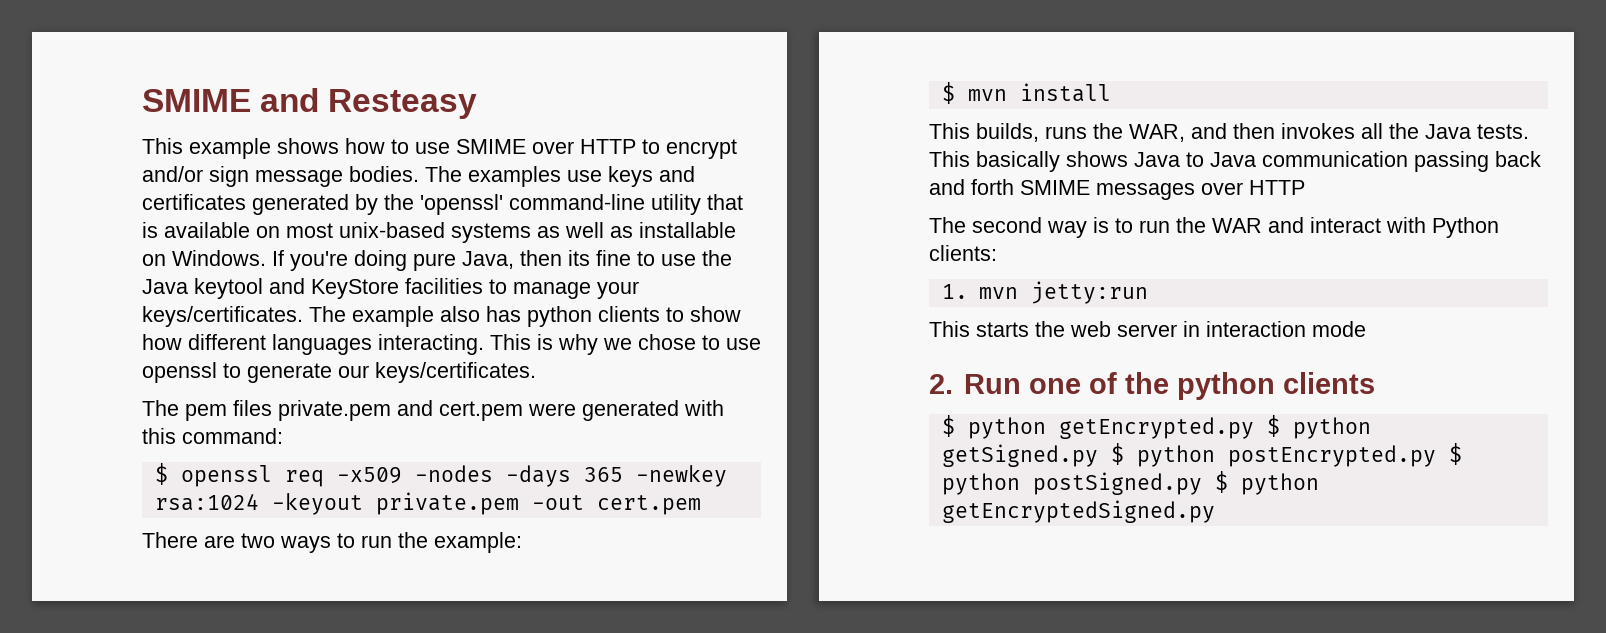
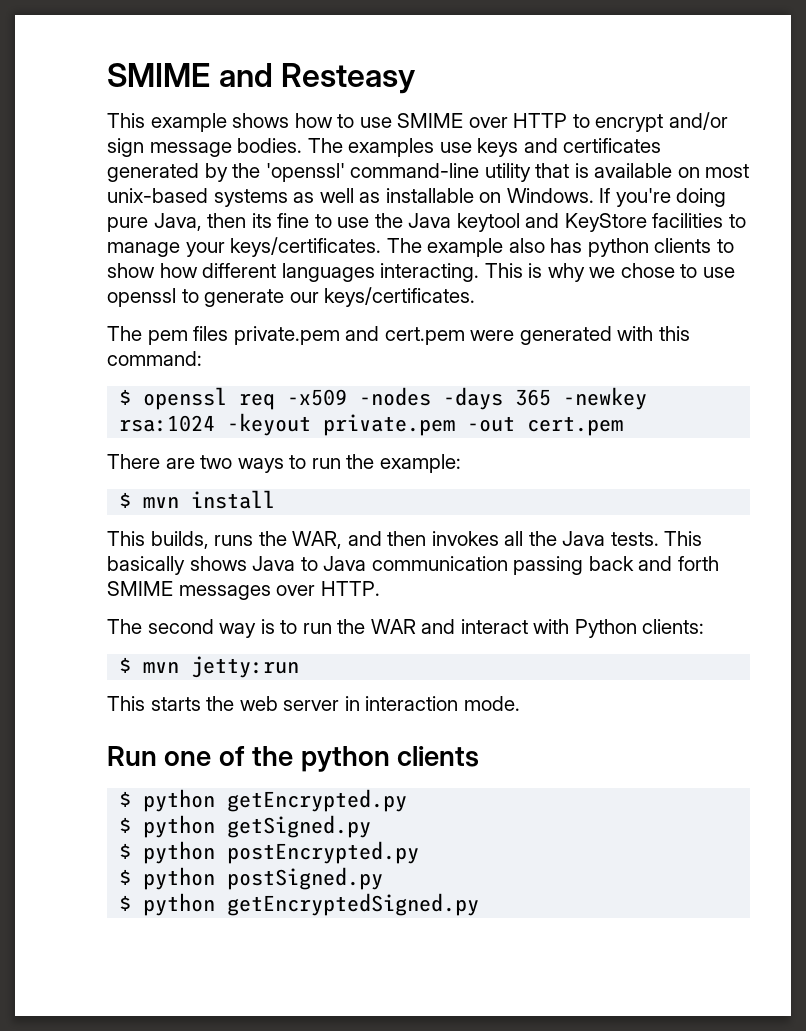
[1249,180,1305,195] HTTP -> [320,581,380,596] HTTP.
[941,284,968,299] 1. -> [119,657,132,673] $
[1312,321,1366,337] [929,374,953,394] mode // 2. -> [463,696,520,711] mode. //
(1254, 428) none -> (408, 800) //
(1098, 455) none -> (372, 826) //
(1436, 456) none -> (420, 852) //
(1202, 483) none -> (384, 878) //

